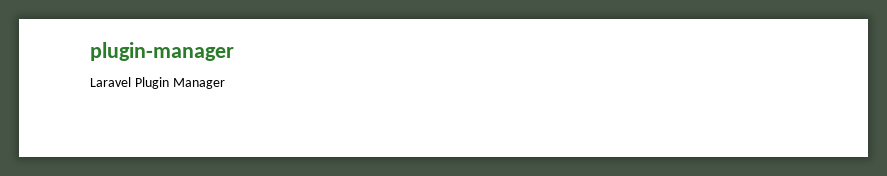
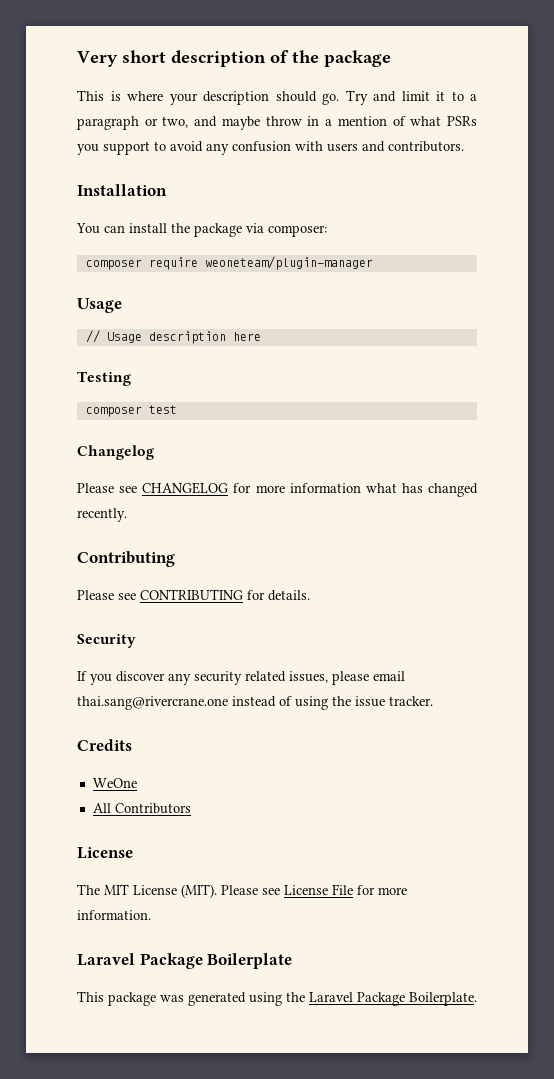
[90,42,234,61] [90,77,225,89] plugin-manager // Laravel Plugin Manager -> [77,50,391,67] [77,90,477,105] [77,116,478,130] [77,141,464,155] [77,184,167,196] [76,223,327,237] [85,256,373,270] [77,298,122,313] [85,330,261,344] [77,371,131,386] [85,405,177,417] [77,445,154,460] [77,482,478,497] [77,508,127,522] [77,551,175,567] [77,589,310,601] [77,634,136,648] [77,671,405,685] [77,696,433,710] [77,739,132,751] [92,778,137,788] [92,803,191,814] [77,847,133,859] [77,884,407,898] [77,910,151,920] [77,953,293,969] [77,991,477,1006] Very short description of the package // This is where your description should go. Try and limit it to a paragraph or two, and maybe throw in a mention of what PSRs you support to avoid any confusion with users and contributors. // Installation // You can install the package via composer: // composer require weoneteam/plugin-manager // Usage // // Usage description here // Testing // composer test // Changelog // Please see CHANGELOG for more information what has changed recently. // Contributing // Please see CONTRIBUTING for details. // Security // If you discover any security related issues, please email thai.sang@rivercrane.one instead of using the issue tracker. // Credits // WeOne // All Contributors // License // The MIT License (MIT). Please see License File for more information. // Laravel Package Boilerplate // This package was generated using the Laravel Package Boilerplate.

